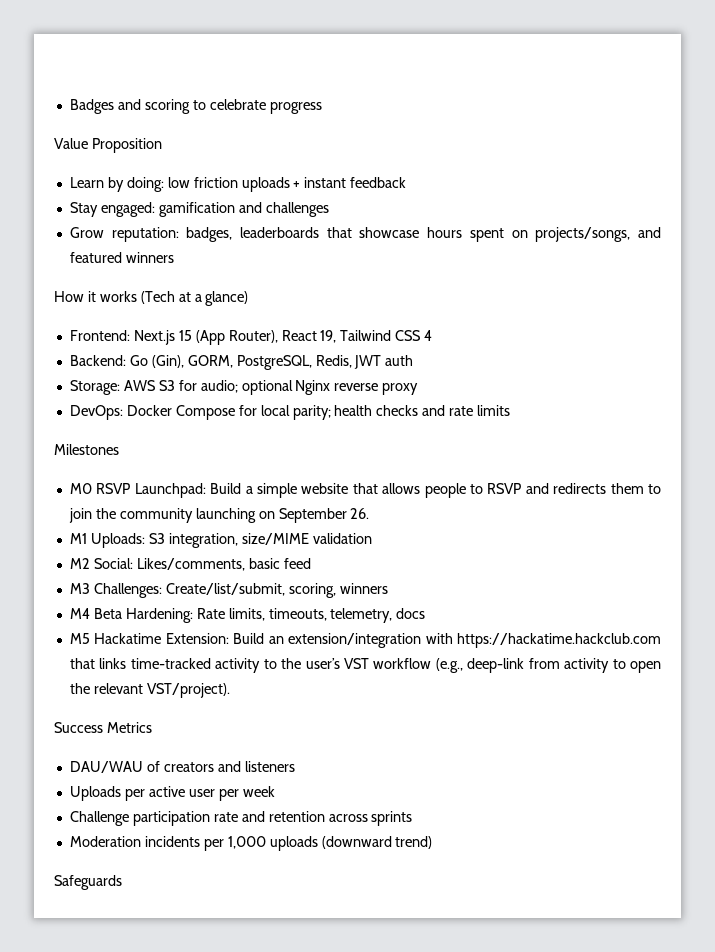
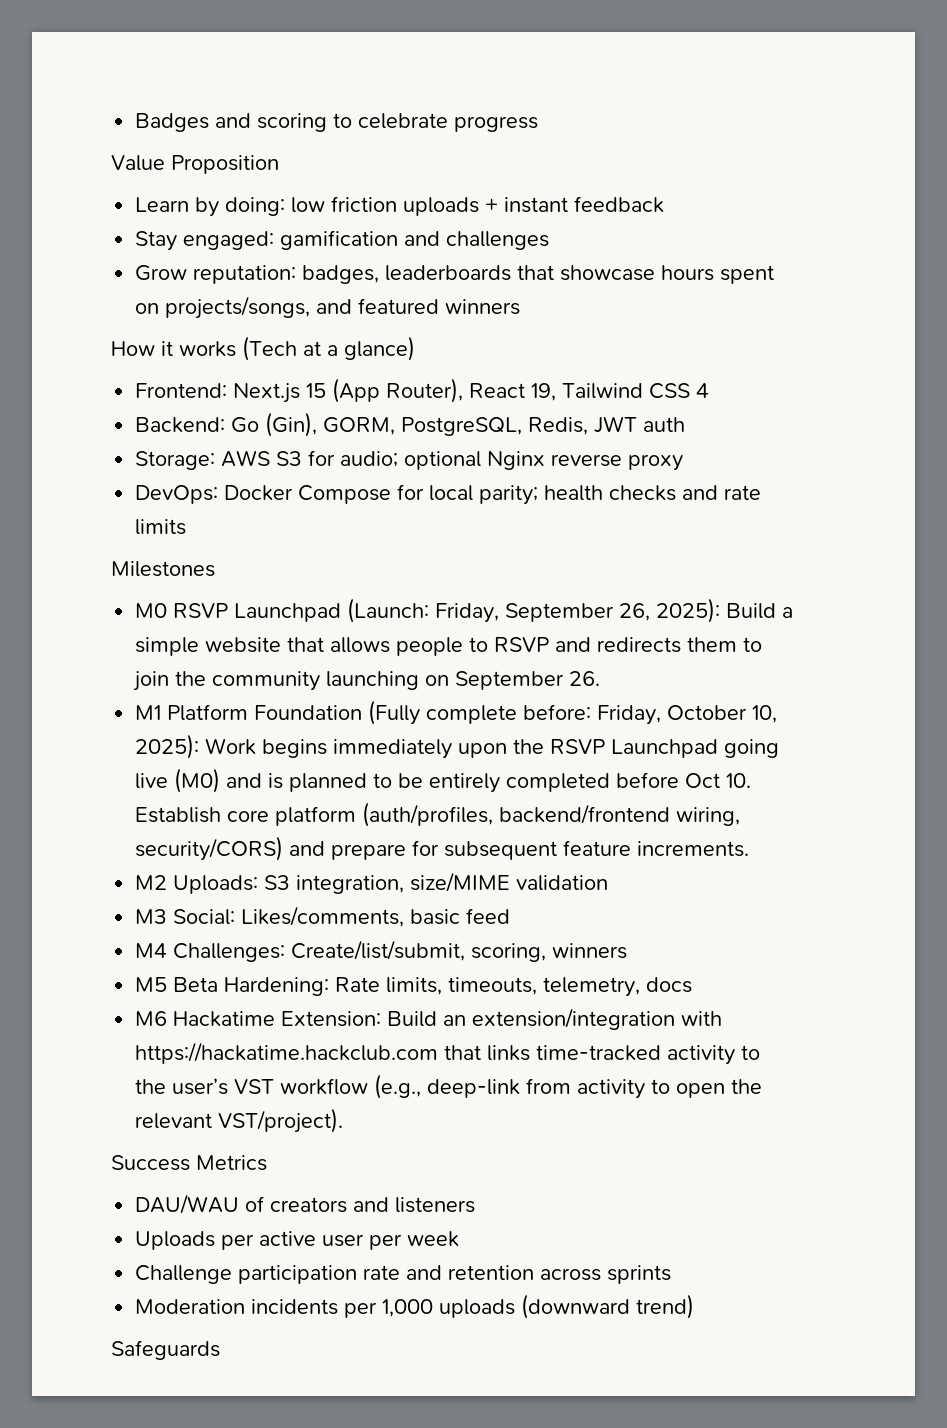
[134,483,206,498] Launchpad: -> [234,598,721,623] Launchpad (Launch: Friday, September 26, 2025):
(87, 538) none -> [167,700,778,725] [135,734,780,759] [135,768,752,793] [135,802,741,827] [135,836,750,861] [135,875,168,890] Platform Foundation (Fully complete before: Friday, October 10, 2025): Work begins immediately upon the RSVP Launchpad going live (M0) and is planned to be entirely completed before Oct 10. Establish core platform (auth/profiles, backend/frontend wiring, security/CORS) and prepare for subsequent feature increments. // M2
[69,558,90,569] M2 -> [135,909,168,924] M3
[69,583,90,594] M3 -> [135,943,168,958] M4
[69,608,90,619] M4 -> [135,977,168,992] M5
[69,633,90,644] M5 -> [135,1011,168,1026] M6

